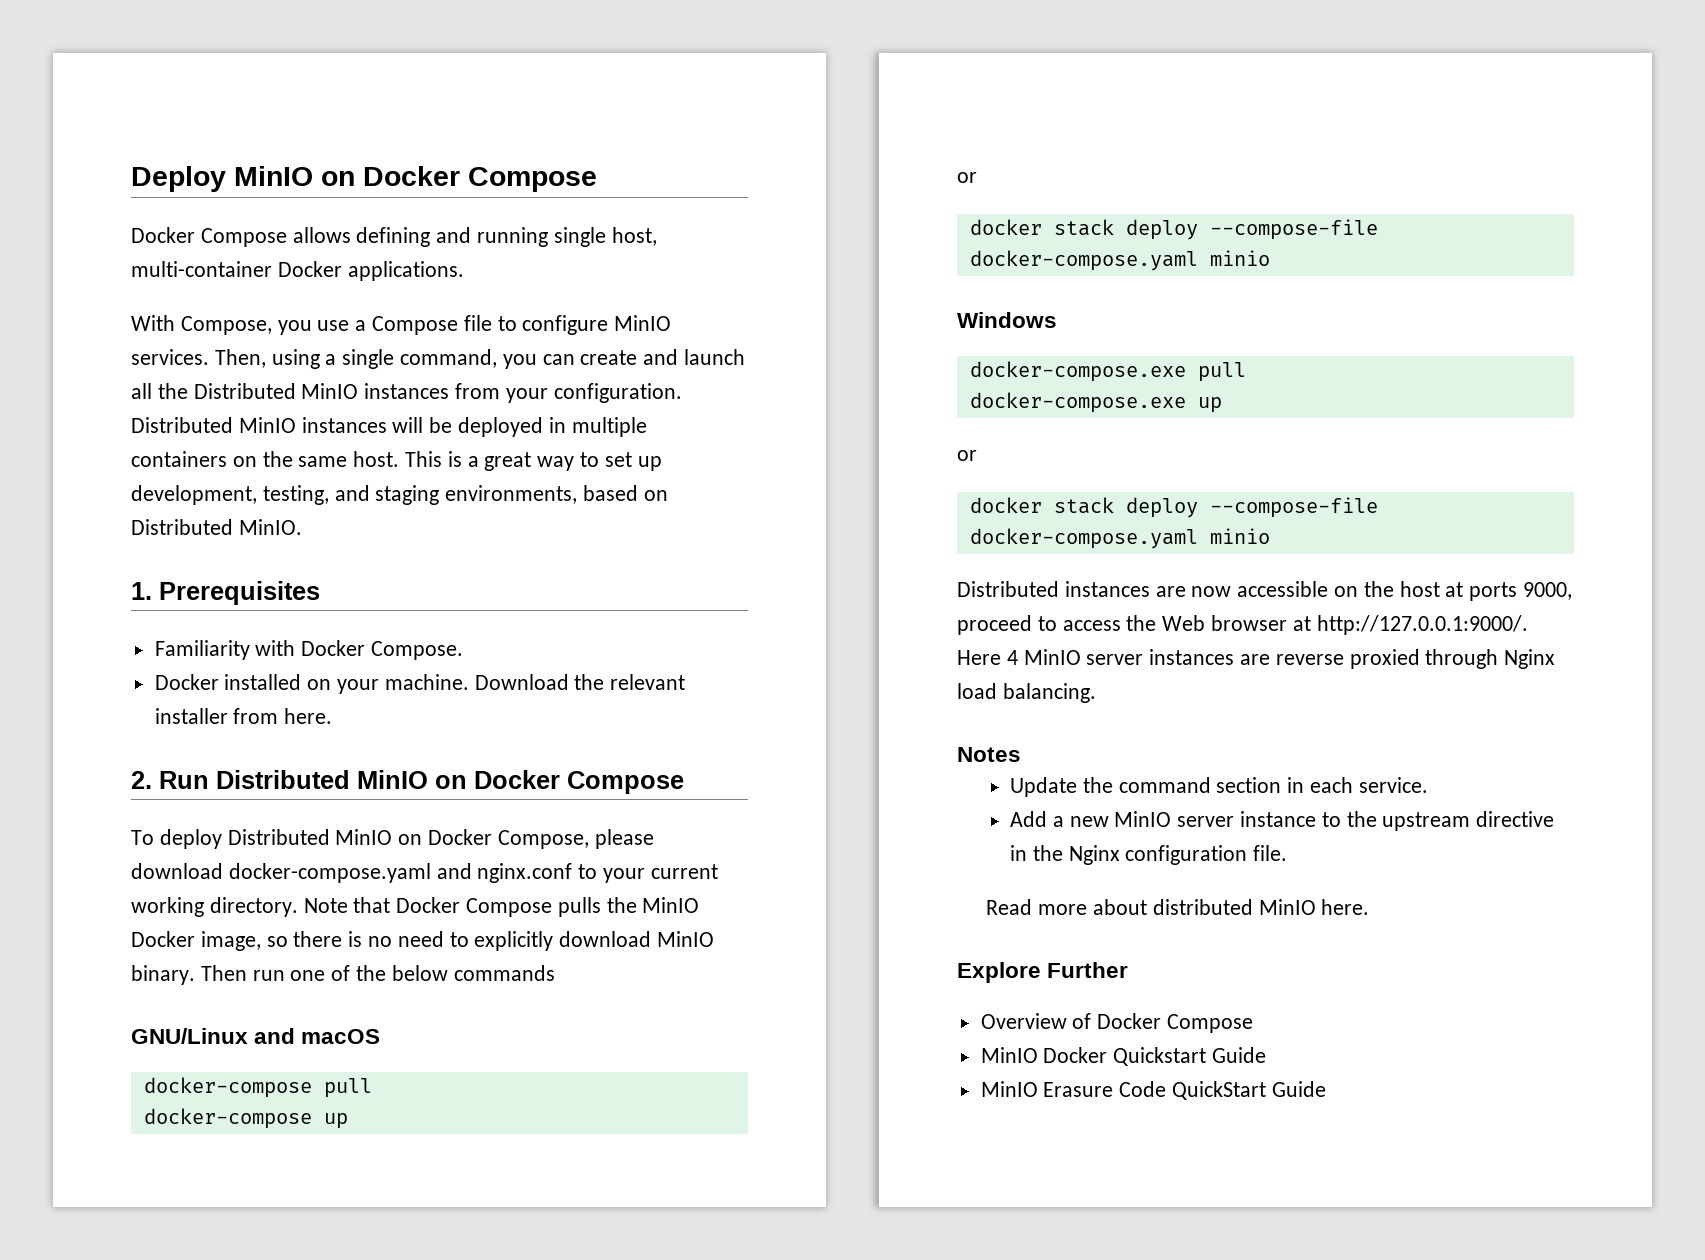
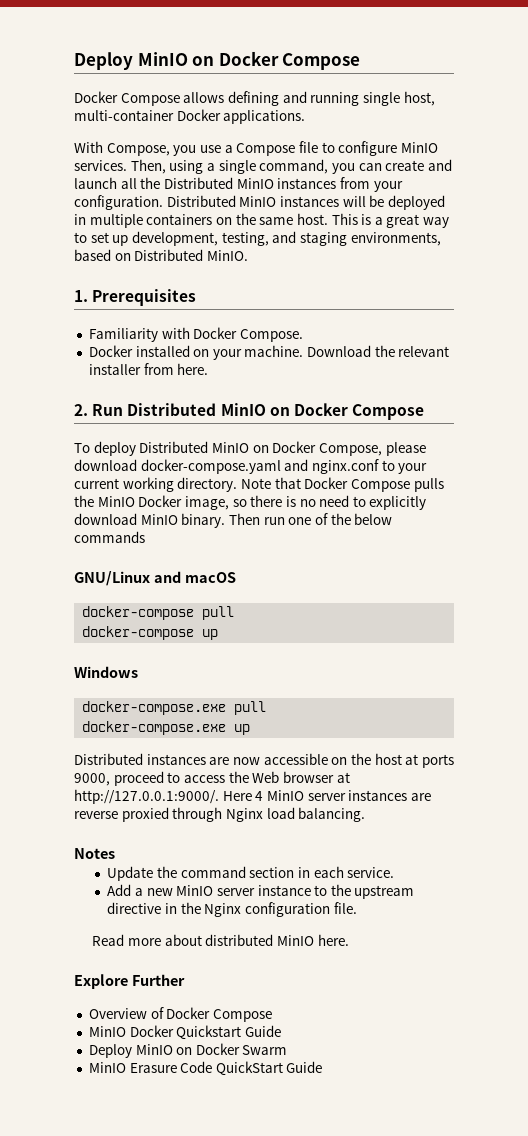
[957,172,977,183] [969,219,1378,240] [969,250,1270,271] // or // docker stack deploy --compose-file docker-compose.yaml minio -> (219, 634) none
[957,450,977,461] [969,497,1378,518] [969,528,1270,549] // or // docker stack deploy --compose-file docker-compose.yaml minio -> (251, 729) none
(1267, 1055) none -> [88,1043,288,1058] // Deploy MinIO on Docker Swarm

